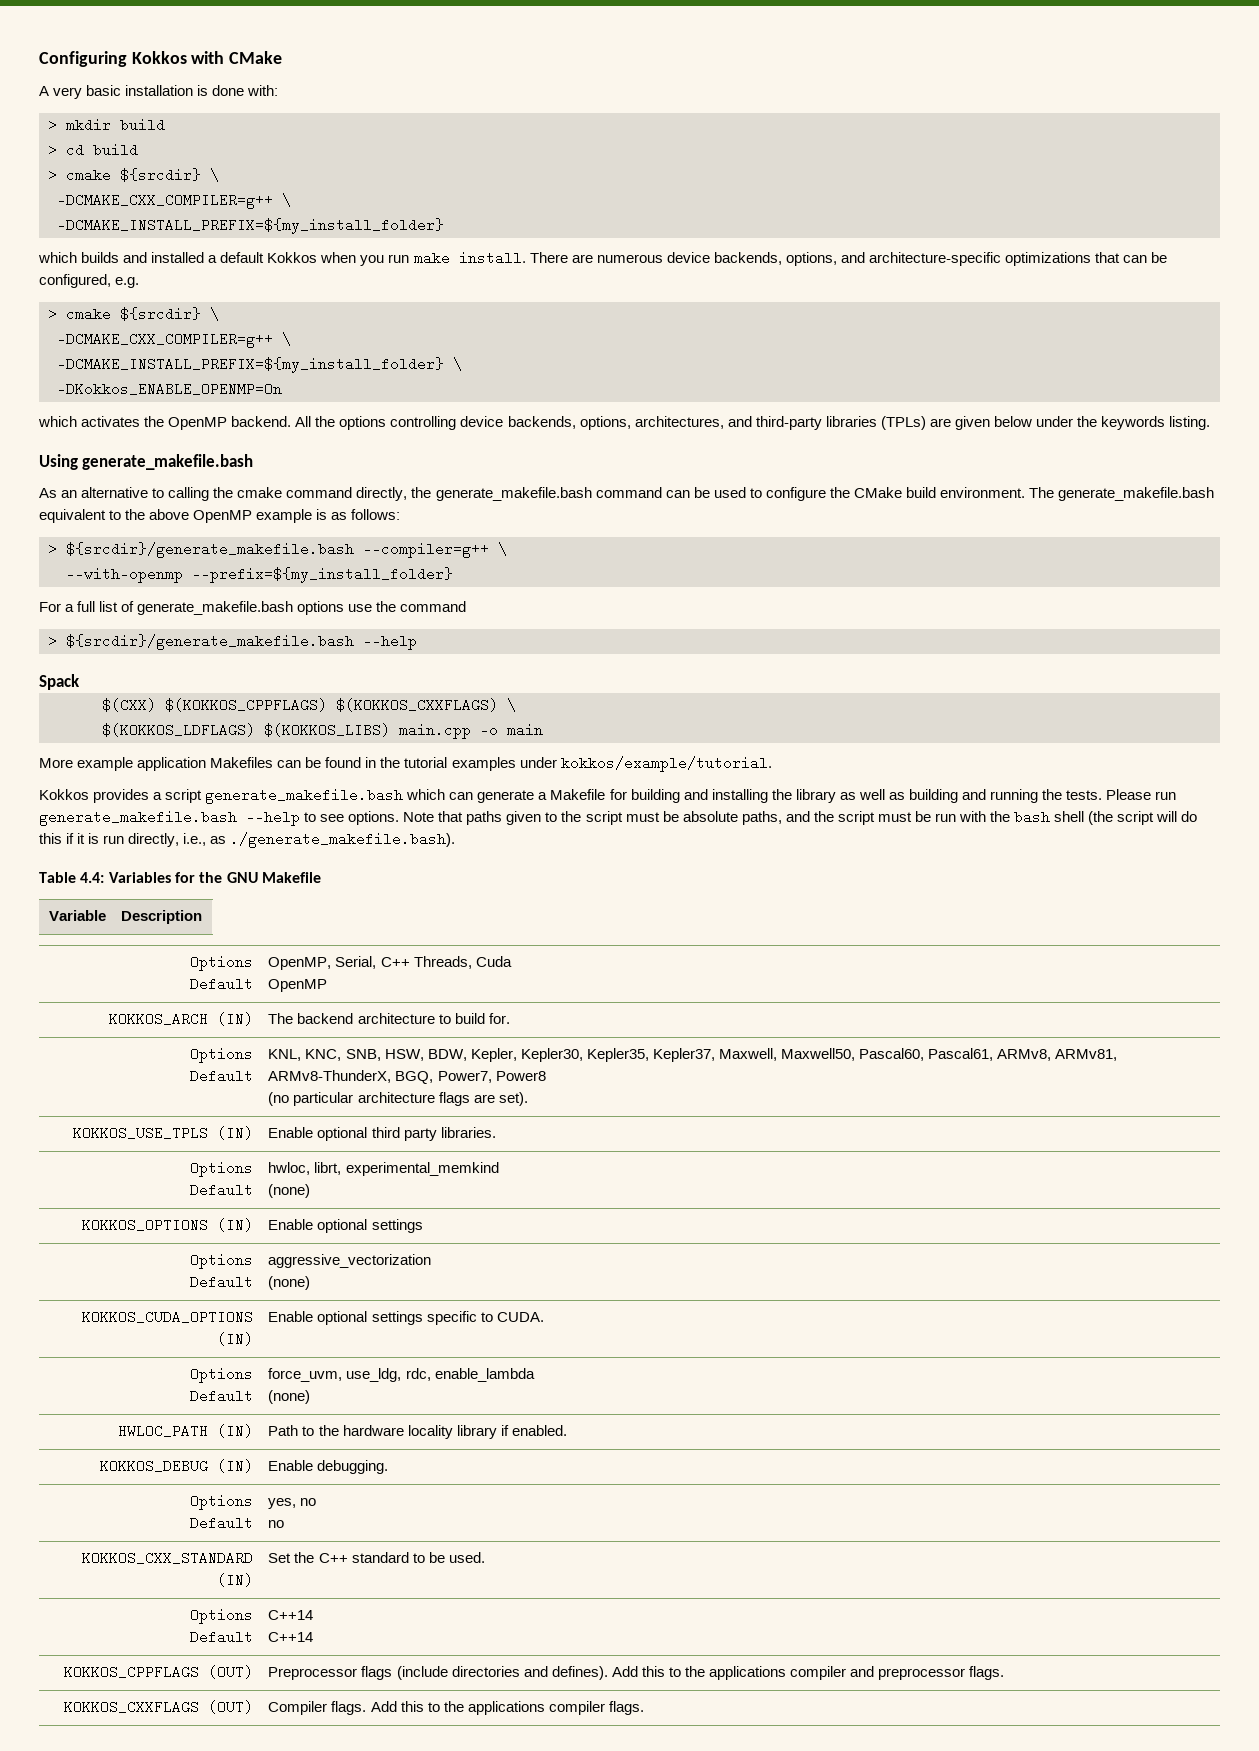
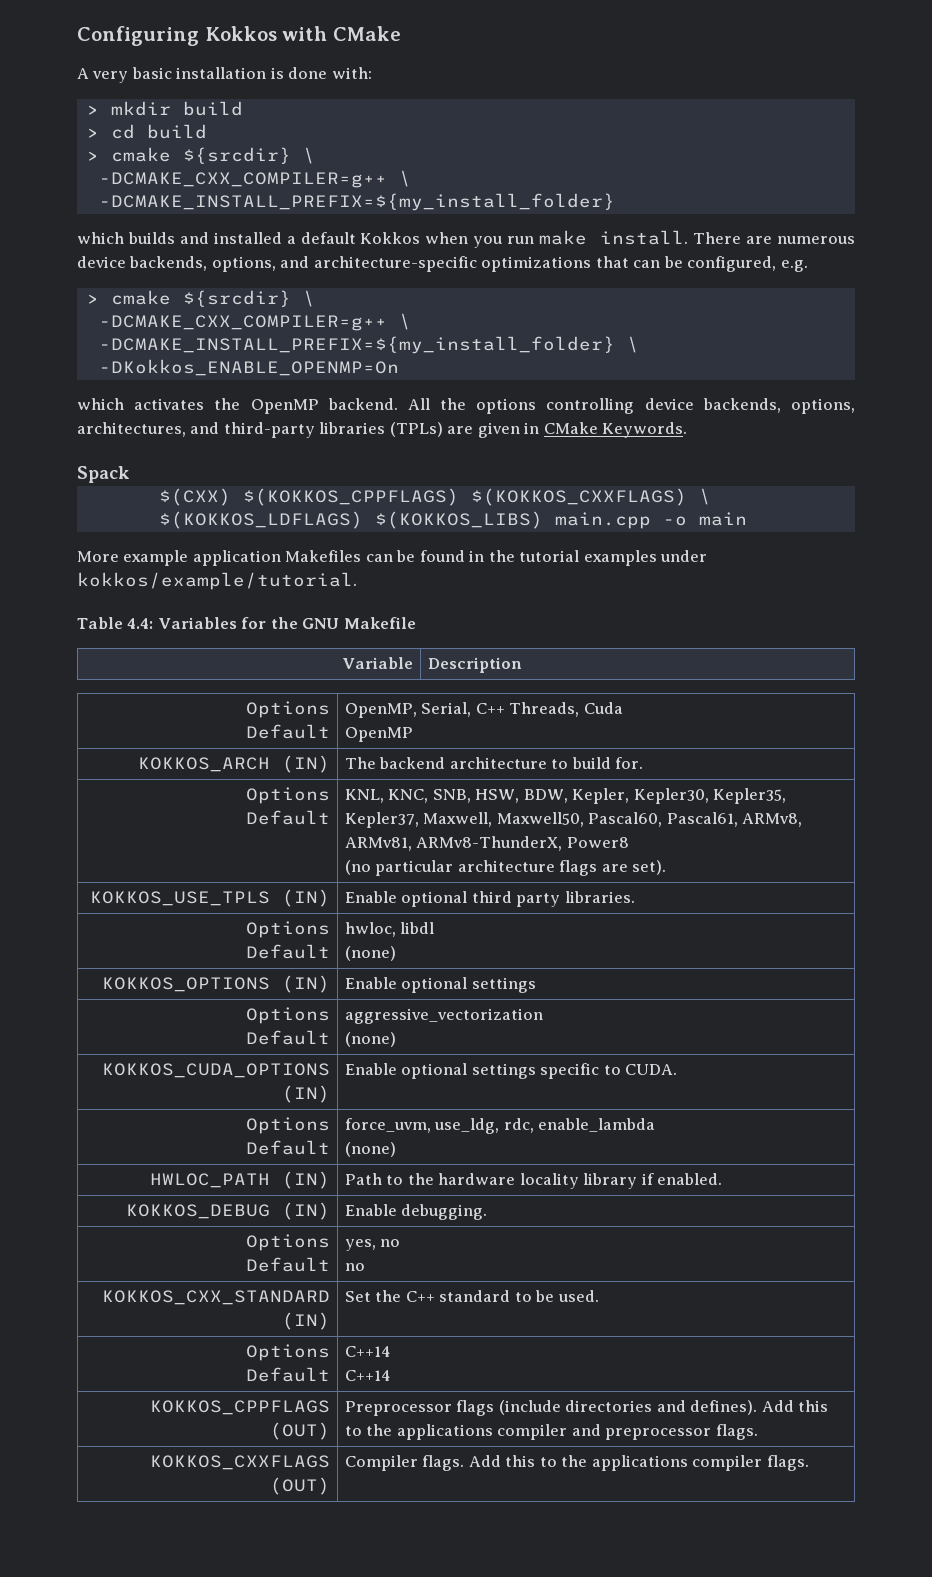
[993,416,1211,430] [39,454,254,470] [39,487,1215,501] [39,509,401,523] [48,542,507,558] [66,567,453,583] [39,601,467,615] [48,634,417,650] below under the keywords listing. // Using generate_makefile.bash // As an alternative to calling the cmake command directly, the generate_makefile.bash command can be used to configure the CMake build environment. The generate_makefile.bash equivalent to the above OpenMP example is as follows: // > ${srcdir}/generate_makefile.bash --compiler=g++ \ // --with-openmp --prefix=${my_install_folder} // For a full list of generate_makefile.bash options use the command // > ${srcdir}/generate_makefile.bash --help -> [524,422,688,438] in CMake Keywords.
[39,788,1177,804] [39,810,1198,826] [39,832,456,848] // Kokkos provides a script generate_makefile.bash which can generate a Makefile for building and installing the library as well as building and running the tests. Please run generate_makefile.bash --help to see options. Note that paths given to the script must be absolute paths, and the script must be run with the bash shell (the script will do this if it is run directly, i.e., as ./generate_makefile.bash). -> (357, 581) none
[395,1071,492,1084] BGQ, Power7, -> (563, 843) none
[314,1162,499,1176] librt, experimental_memkind -> [400,922,435,934] libdl

